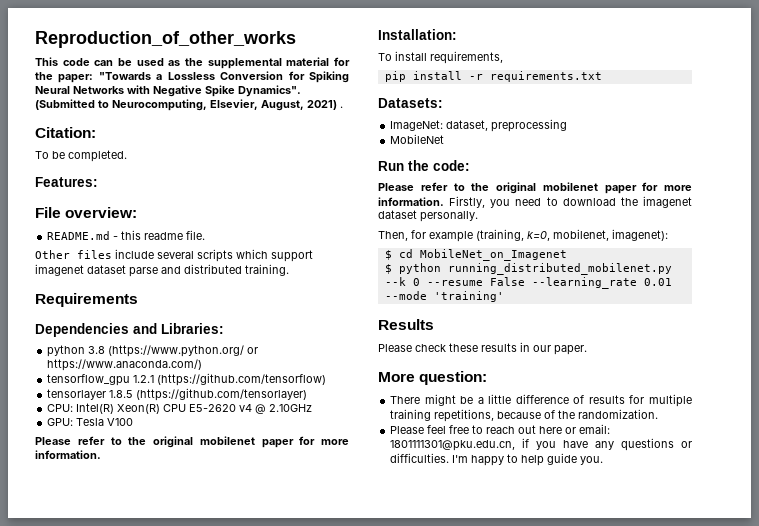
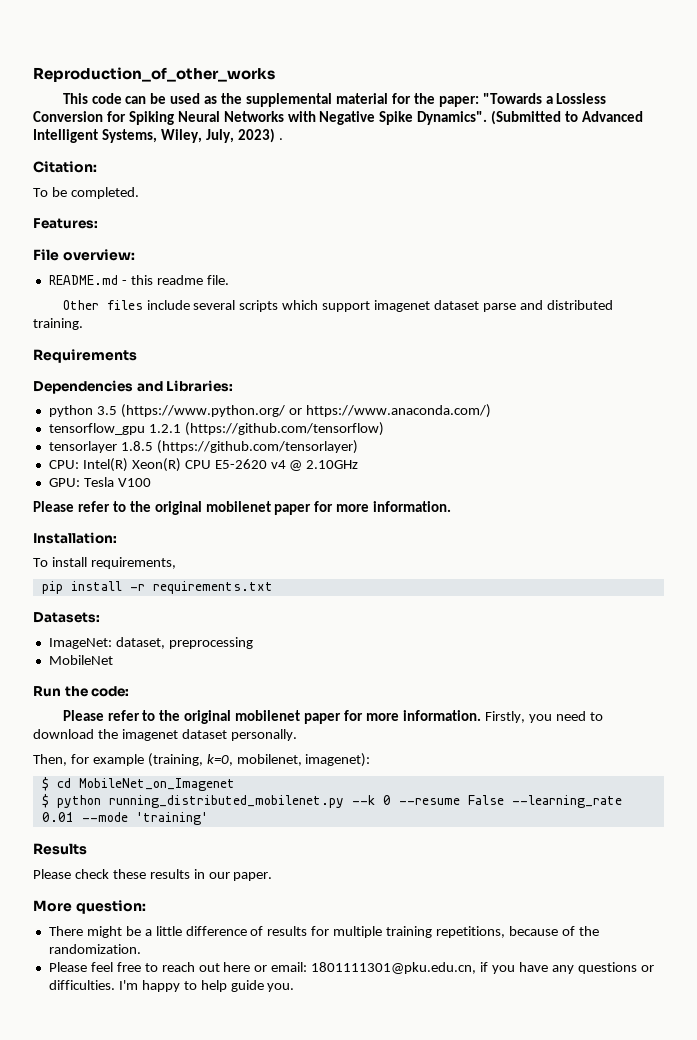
[112,99,337,111] Neurocomputing, Elsevier, August, 2021) -> [582,111,644,122] [33,128,275,143] Advanced Intelligent Systems, Wiley, July, 2023)
[88,346,106,354] 3.8 -> [96,406,117,415] 3.5

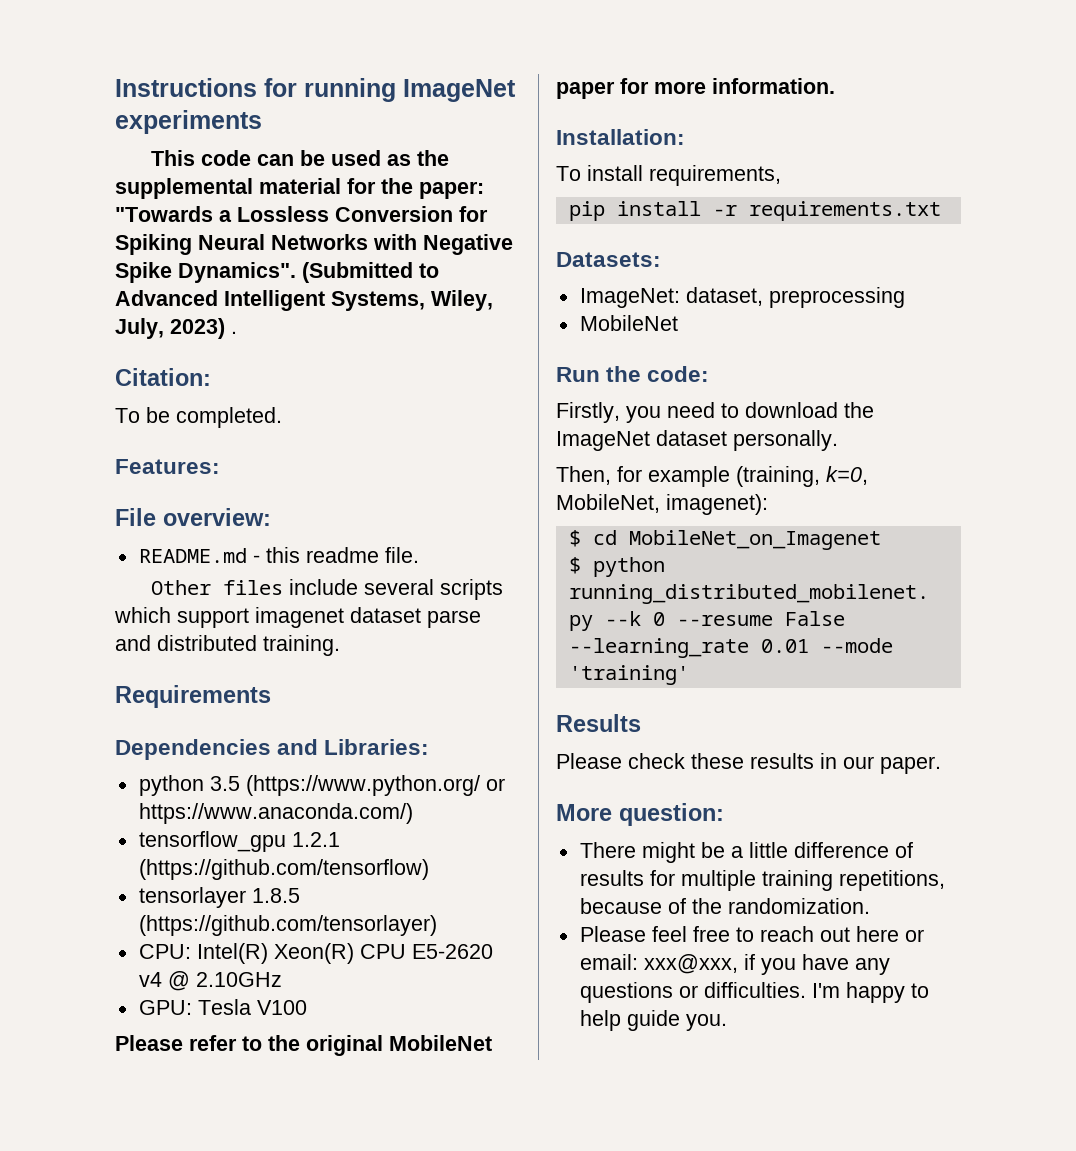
[33,67,275,82] Reproduction_of_other_works -> [115,78,516,102] [115,110,262,134] Instructions for running ImageNet experiments
[205,501,271,512] mobilenet -> [389,1035,492,1051] MobileNet
[62,710,481,724] Please refer to the original mobilenet paper for more information. -> (710, 374) none
[121,729,178,741] imagenet -> [556,431,650,451] ImageNet
[236,754,302,766] mobilenet, -> [556,494,660,513] MobileNet,
[311,962,477,974] 1801111301@pku.edu.cn, -> [643,954,738,974] xxx@xxx,

